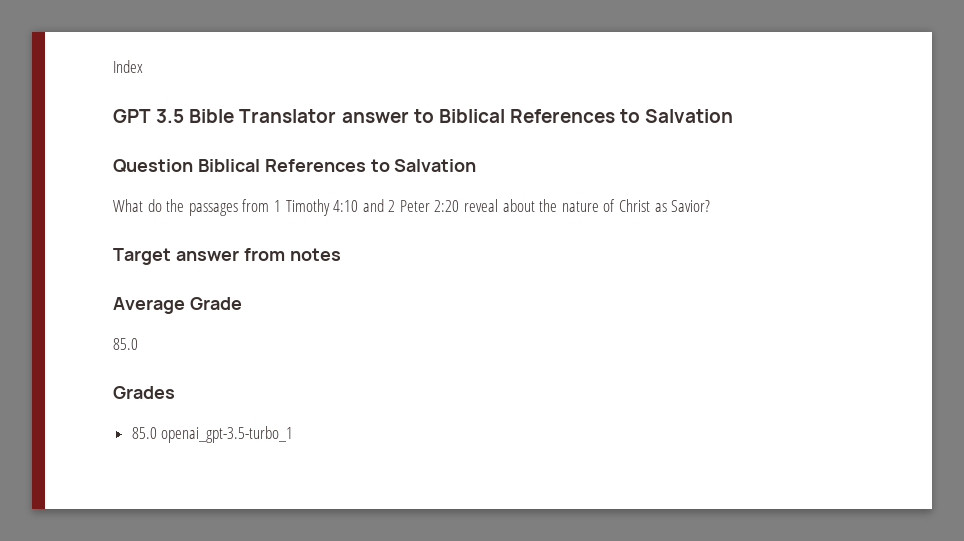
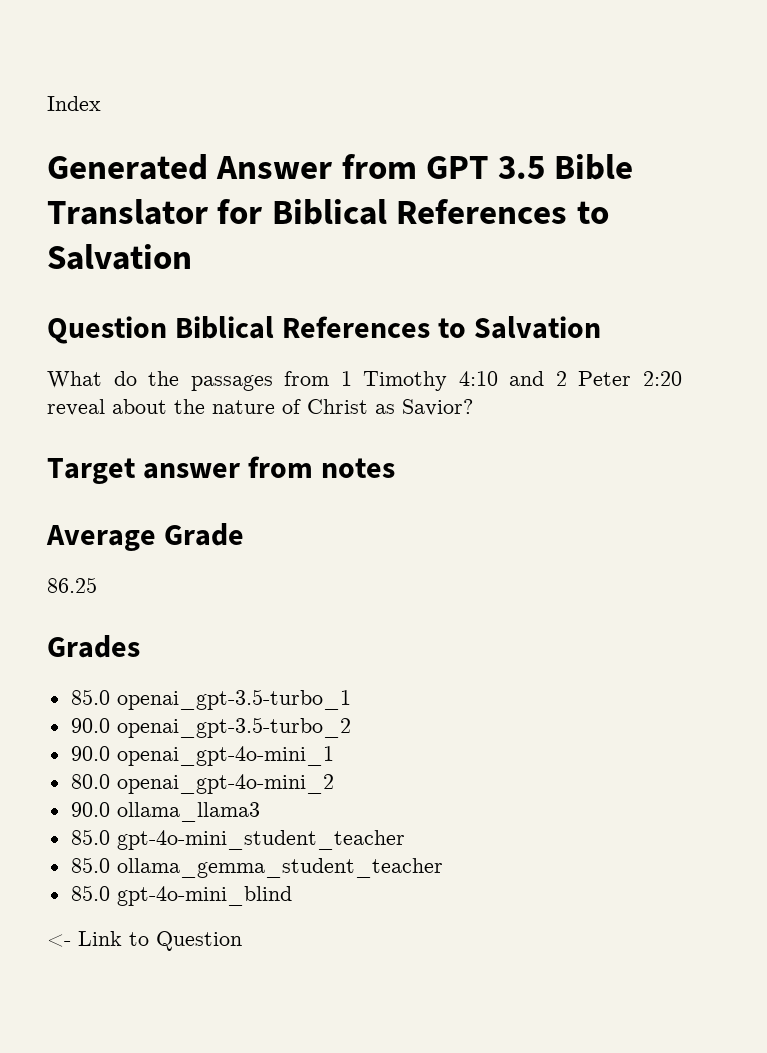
(143, 66) none -> [47,154,417,180] Generated Answer from
[341,109,434,123] answer to -> [217,199,263,224] for
[113,338,138,350] 85.0 -> [47,577,97,593] 86.25
(294, 434) none -> [70,717,351,738] [70,746,334,766] [70,774,334,794] [70,802,260,822] [70,829,405,850] [70,857,443,878] [70,885,292,906] [47,931,242,951] // 90.0 openai_gpt-3.5-turbo_2 // 90.0 openai_gpt-4o-mini_1 // 80.0 openai_gpt-4o-mini_2 // 90.0 ollama_llama3 // 85.0 gpt-4o-mini_student_teacher // 85.0 ollama_gemma_student_teacher // 85.0 gpt-4o-mini_blind // <- Link to Question

